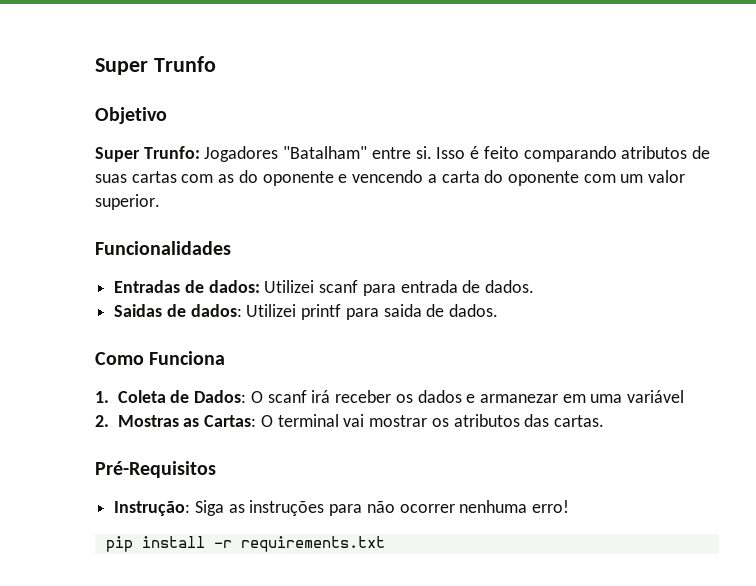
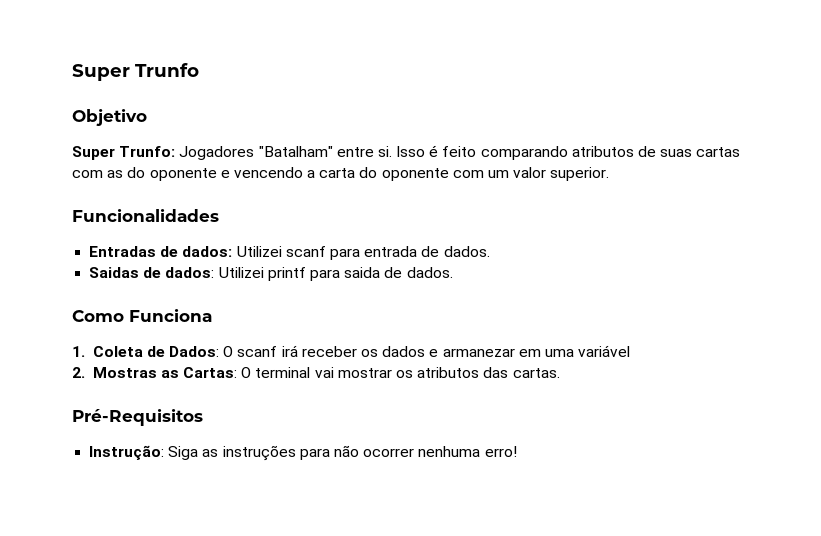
[105,536,385,552] // pip install -r requirements.txt -> (517, 451) none

